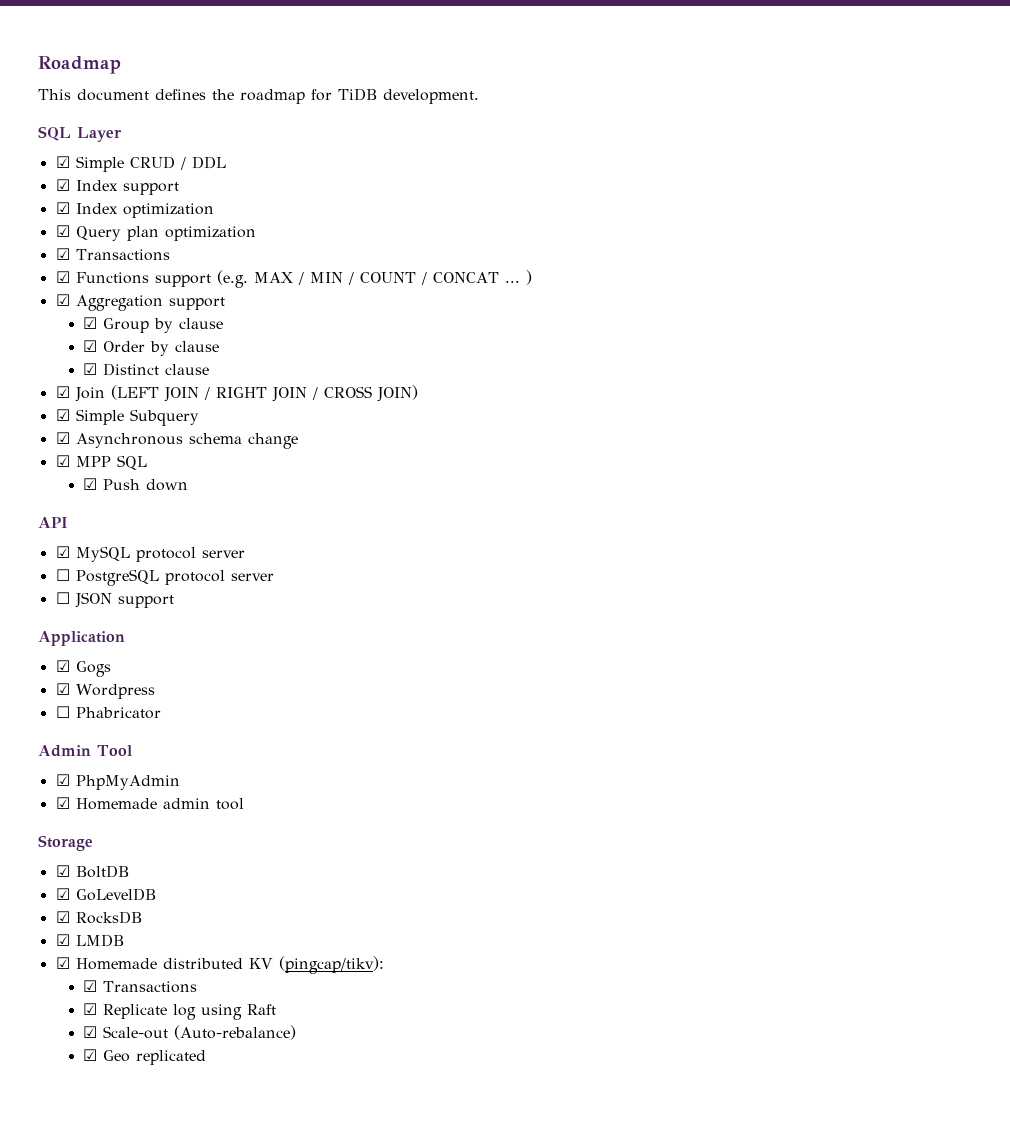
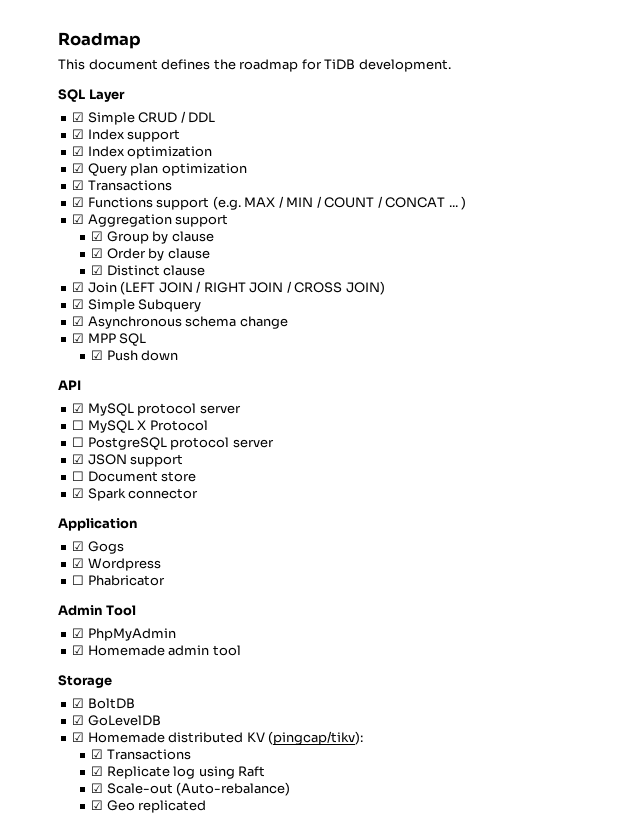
(245, 554) none -> [72,420,208,433] // ☐ MySQL X Protocol
[55,592,70,604] ☐ -> [72,454,85,464] ☑
(174, 601) none -> [72,471,197,482] [72,488,199,501] // ☐ Document store // ☑ Spark connector
[55,911,142,924] [55,934,124,947] // ☑ RocksDB // ☑ LMDB -> (161, 720) none

